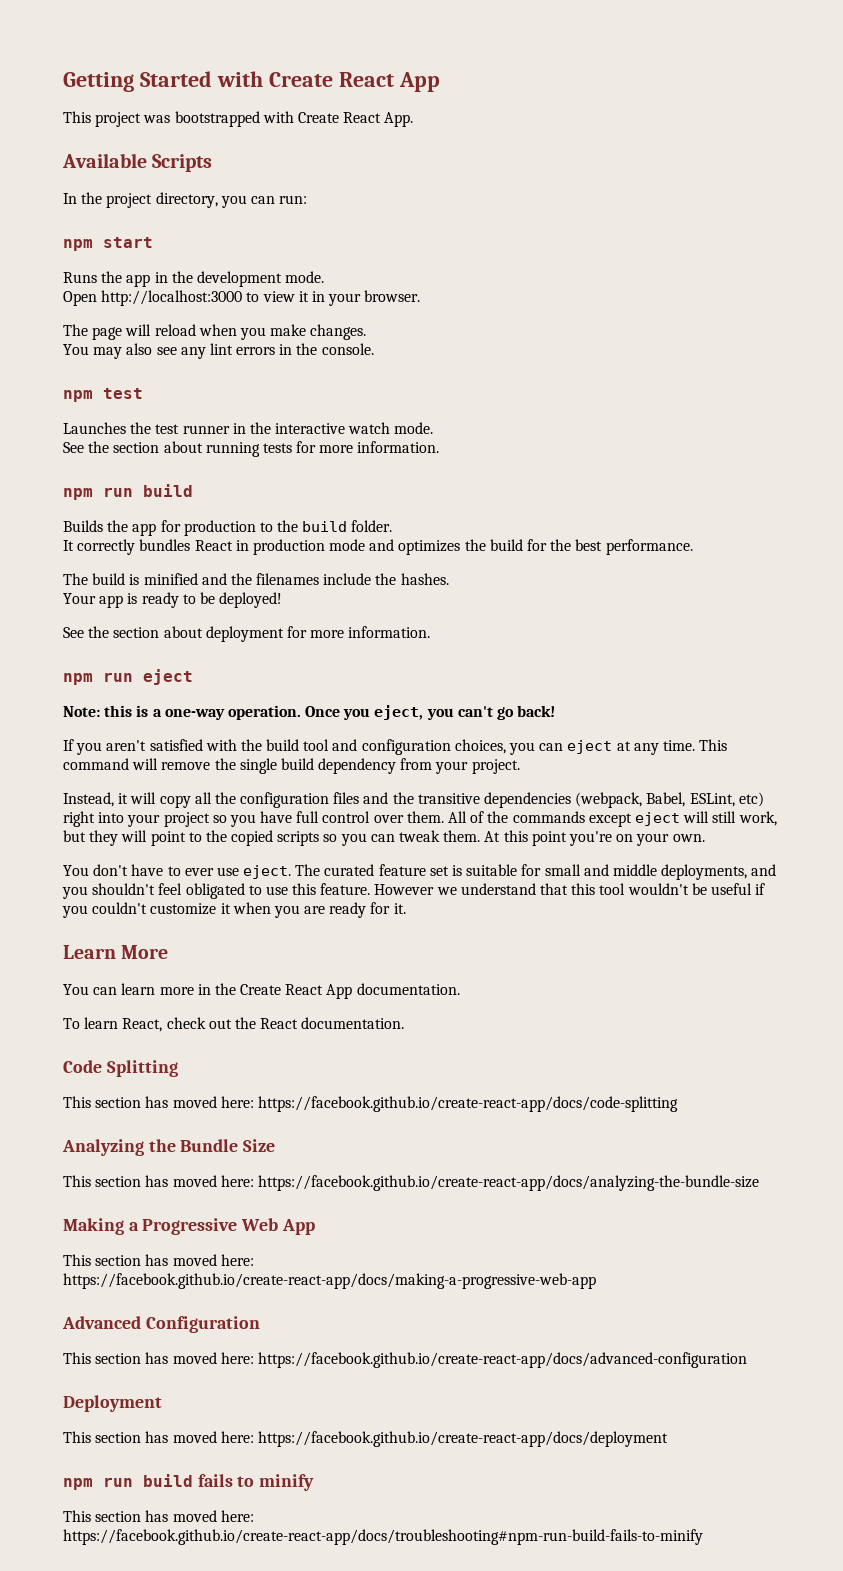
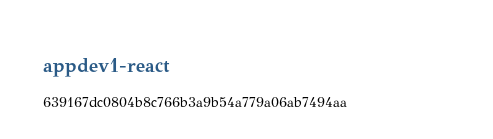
[63,71,440,92] [63,111,414,127] [62,153,213,172] [63,192,308,208] [63,237,153,251] [63,271,325,287] [63,290,421,306] [63,324,367,340] [63,343,374,359] [63,388,143,402] [63,422,434,434] [63,441,440,457] [63,484,193,500] [63,520,393,536] [63,539,693,555] [63,573,449,585] [63,592,283,608] [63,626,431,642] [63,669,193,685] [63,705,556,720] [63,739,728,755] [63,758,520,774] [63,792,764,808] [63,811,777,827] [63,830,705,846] [63,864,777,880] [62,883,766,899] [62,902,406,918] [63,945,169,959] [63,983,460,999] [63,1017,405,1032] [63,1060,178,1077] [63,1096,678,1112] [62,1139,276,1156] [63,1175,759,1191] [63,1218,315,1235] [63,1254,254,1266] [63,1273,596,1289] [62,1316,260,1333] [63,1352,747,1368] [63,1395,162,1412] [63,1431,668,1447] [63,1474,315,1491] [63,1510,254,1522] [63,1529,703,1545] Getting Started with Create React App // This project was bootstrapped with Create React App. // Available Scripts // In the project directory, you can run: // npm start // Runs the app in the development mode. // Open http://localhost:3000 to view it in your browser. // The page will reload when you make changes. // You may also see any lint errors in the console. // npm test // Launches the test runner in the interactive watch mode. // See the section about running tests for more information. // npm run build // Builds the app for production to the build folder. // It correctly bundles React in production mode and optimizes the build for the best performance. // The build is minified and the filenames include the hashes. // Your app is ready to be deployed! // See the section about deployment for more information. // npm run eject // Note: this is a one-way operation. Once you eject, you can't go back! // If you aren't satisfied with the build tool and configuration choices, you can eject at any time. This command will remove the single build dependency from your project. // Instead, it will copy all the configuration files and the transitive dependencies (webpack, Babel, ESLint, etc) right into your project so you have full control over them. All of the commands except eject will still work, but they will point to the copied scripts so you can tweak them. At this point you're on your own. // You don't have to ever use eject. The curated feature set is suitable for small and middle deployments, and you shouldn't feel obligated to use this feature. However we understand that this tool wouldn't be useful if you couldn't customize it when you are ready for it. // Learn More // You can learn more in the Create React App documentation. // To learn React, check out the React documentation. // Code Splitting // This section has moved here: https://facebook.github.io/create-react-app/docs/code-splitting // Analyzing the Bundle Size // This section has moved here: https://facebook.github.io/create-react-app/docs/analyzing-the-bundle-size // Making a Progressive Web App // This section has moved here: https://facebook.github.io/create-react-app/docs/making-a-progressive-web-app // Advanced Configuration // This section has moved here: https://facebook.github.io/create-react-app/docs/advanced-configuration // Deployment // This section has moved here: https://facebook.github.io/create-react-app/docs/deployment // npm run build fails to minify // This section has moved here: https://facebook.github.io/create-react-app/docs/troubleshooting#npm-run-build-fails-to-minify -> [43,58,170,77] [43,97,347,108] appdev1-react // 639167dc0804b8c766b3a9b54a779a06ab7494aa

